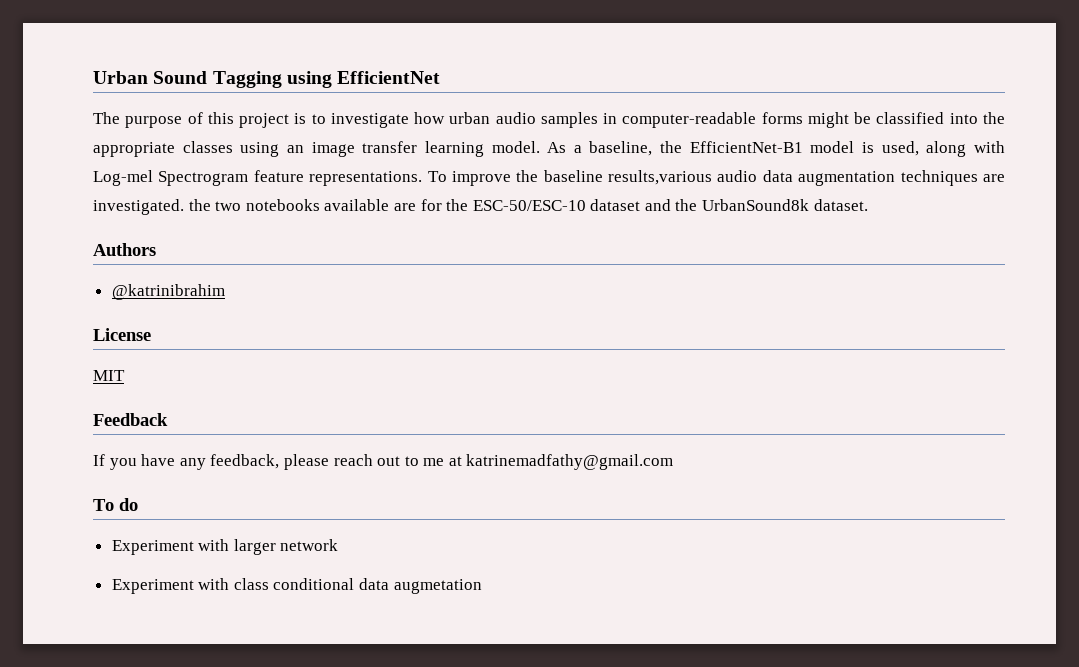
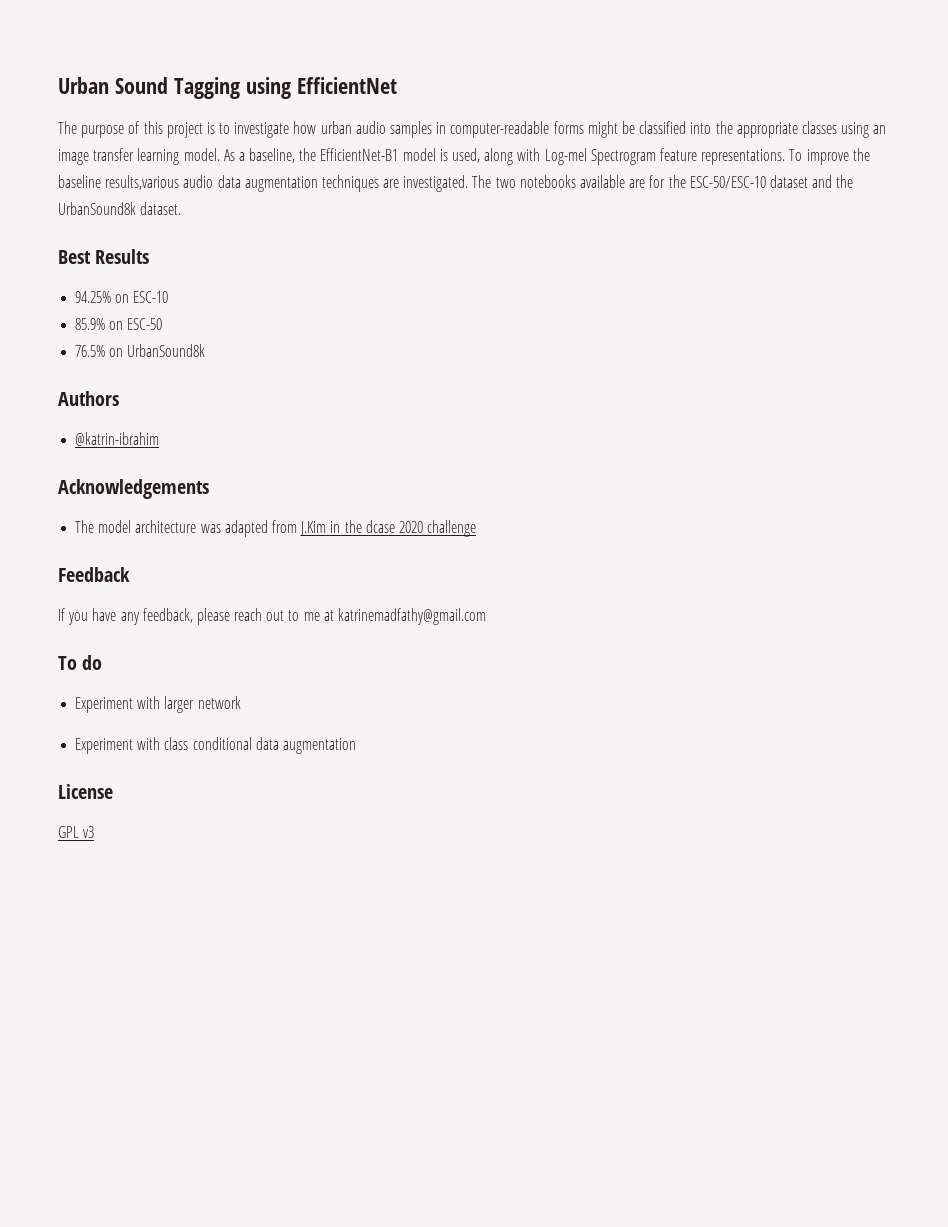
[188,199,211,211] the -> [472,175,492,188] The
[93,243,156,256] [111,284,225,300] [93,328,151,341] [93,370,125,381] Authors // @katrinibrahim // License // MIT -> [58,249,150,264] [75,291,169,303] [75,318,163,330] [75,344,206,357] [58,391,119,406] [75,432,160,446] [58,479,209,499] [75,520,477,537] Best Results // 94.25% on ESC-10 // 85.9% on ESC-50 // 76.5% on UrbanSound8k // Authors // @katrin-ibrahim // Acknowledgements // The model architecture was adapted from J.Kim in the dcase 2020 challenge
[393,579,482,594] augmetation -> [282,738,356,754] [58,784,113,799] [58,826,95,838] augmentation // License // GPL v3

